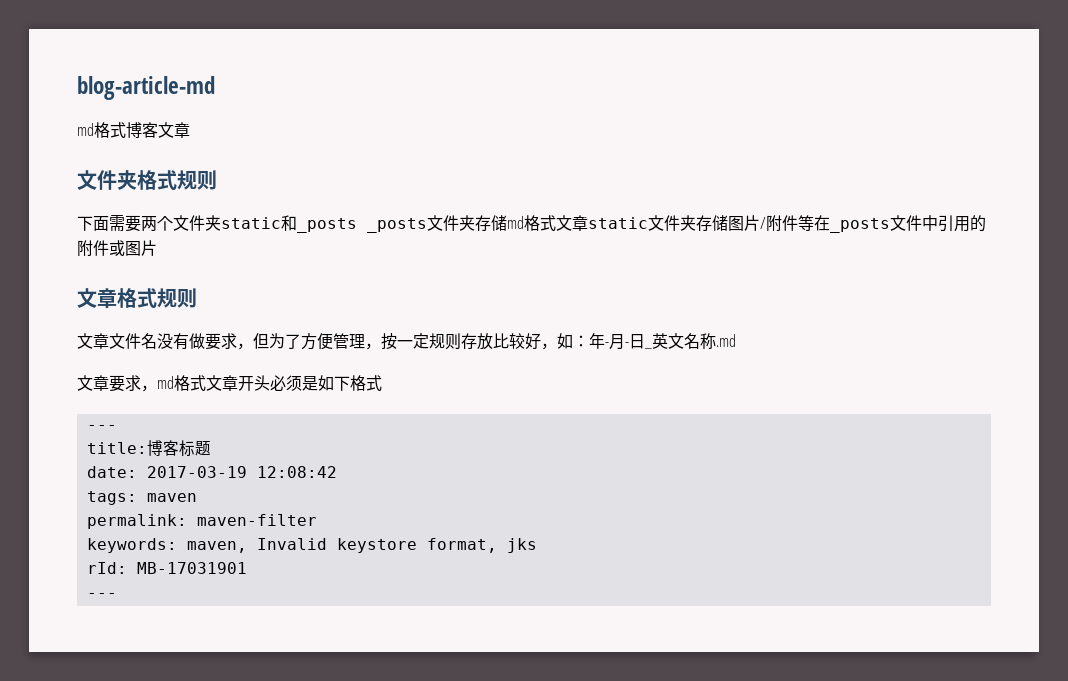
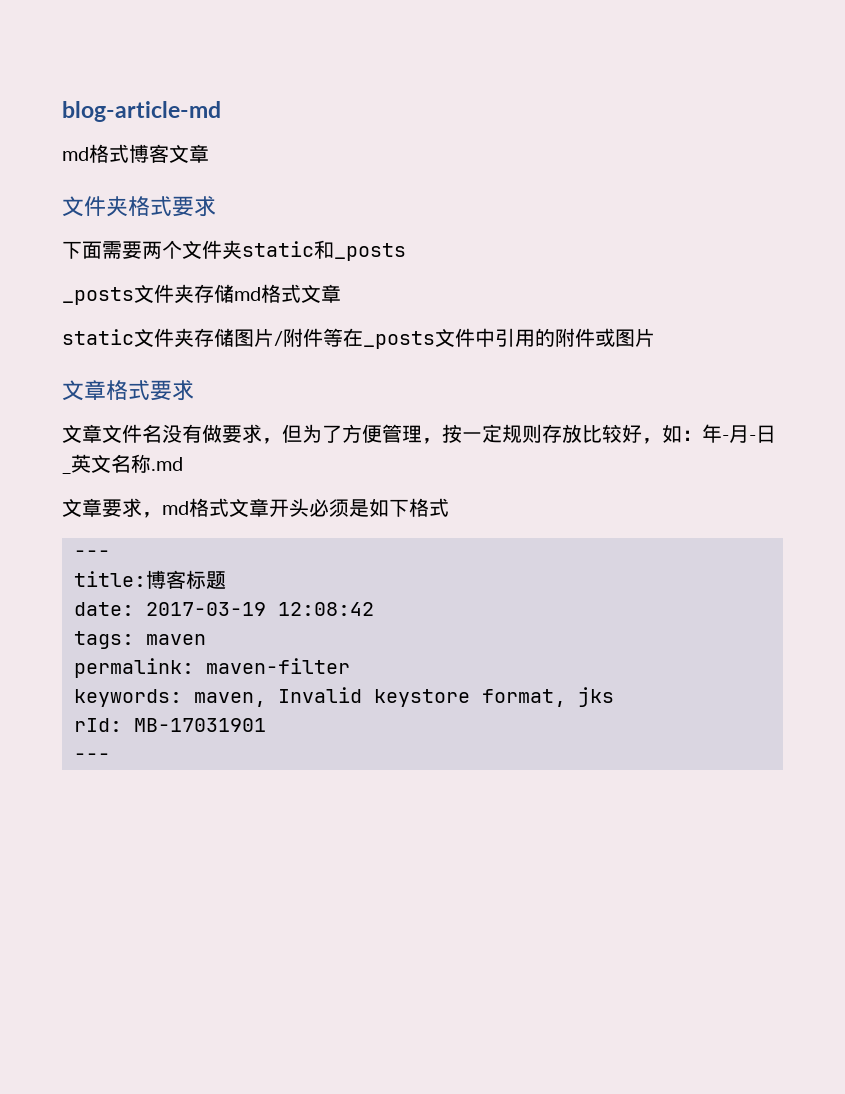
[177,170,217,190] 规则 -> [172,196,216,217] 要求
(357, 225) none -> (406, 252) //
(588, 223) none -> (341, 293) //
[157,288,197,308] 规则 -> [150,380,194,401] 要求

